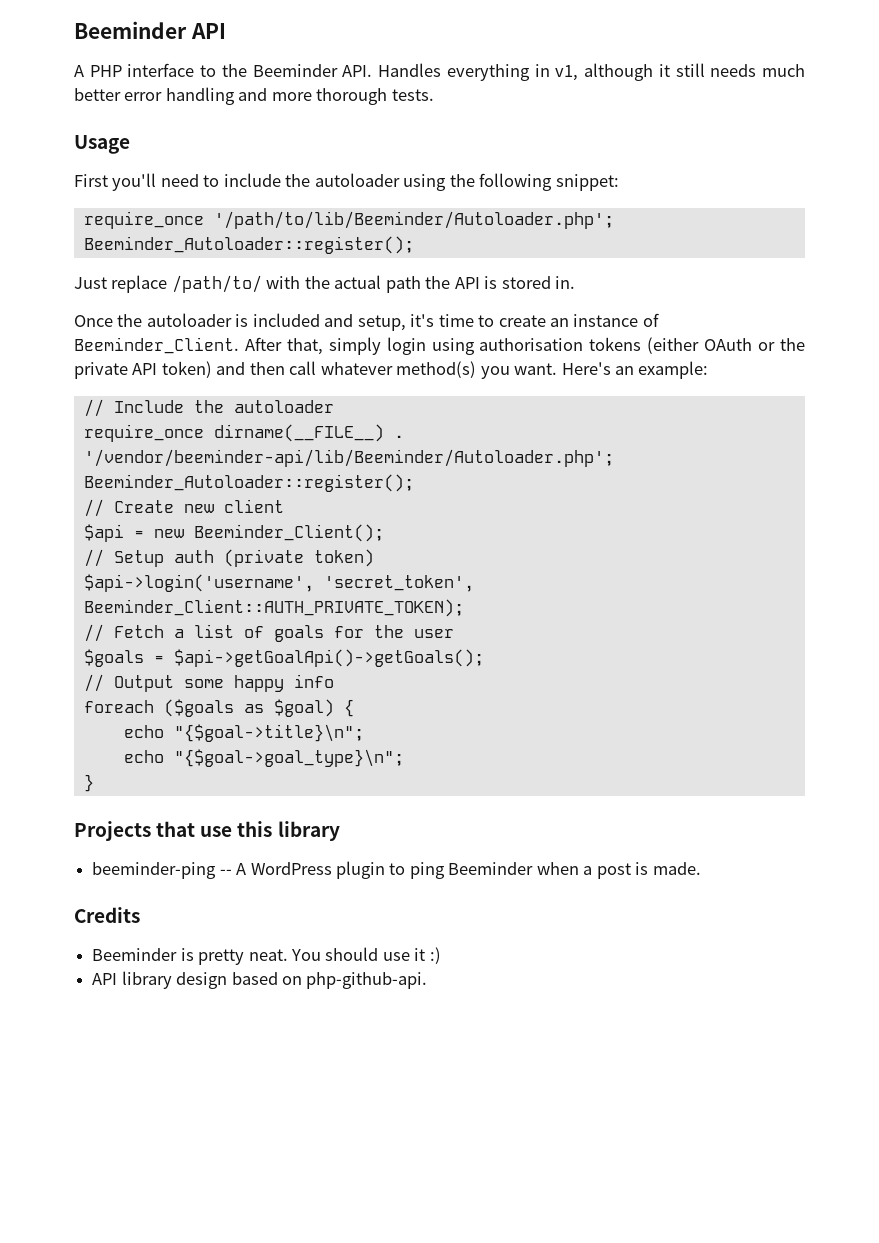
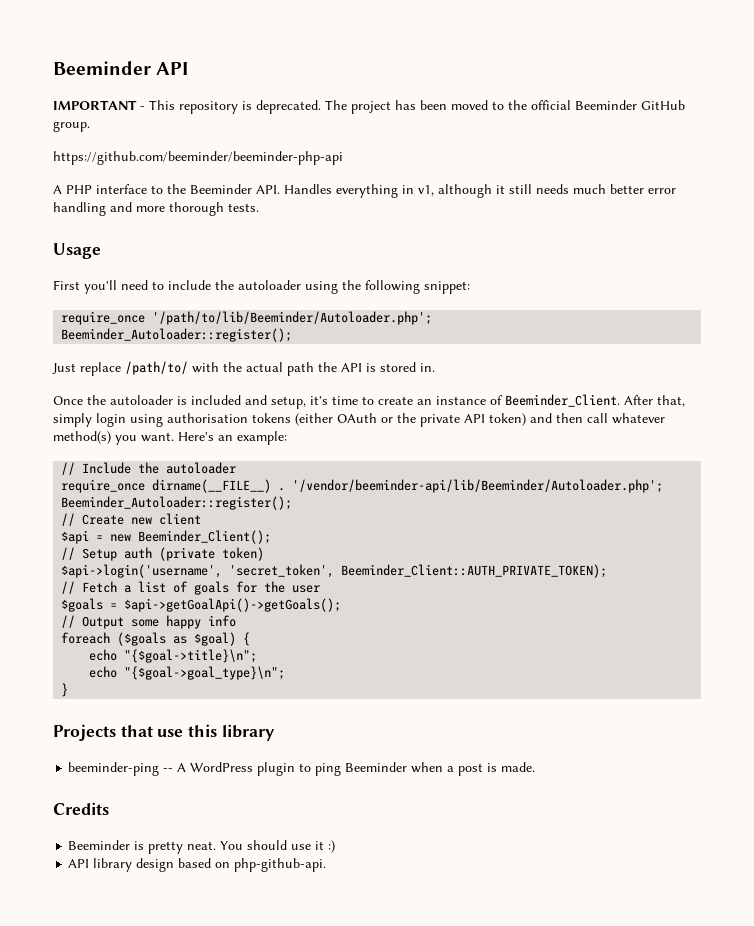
(226, 31) none -> [53,100,685,114] [53,121,90,132] [53,151,343,165] // IMPORTANT - This repository is deprecated. The project has been moved to the official Beeminder GitHub group. // https://github.com/beeminder/beeminder-php-api

